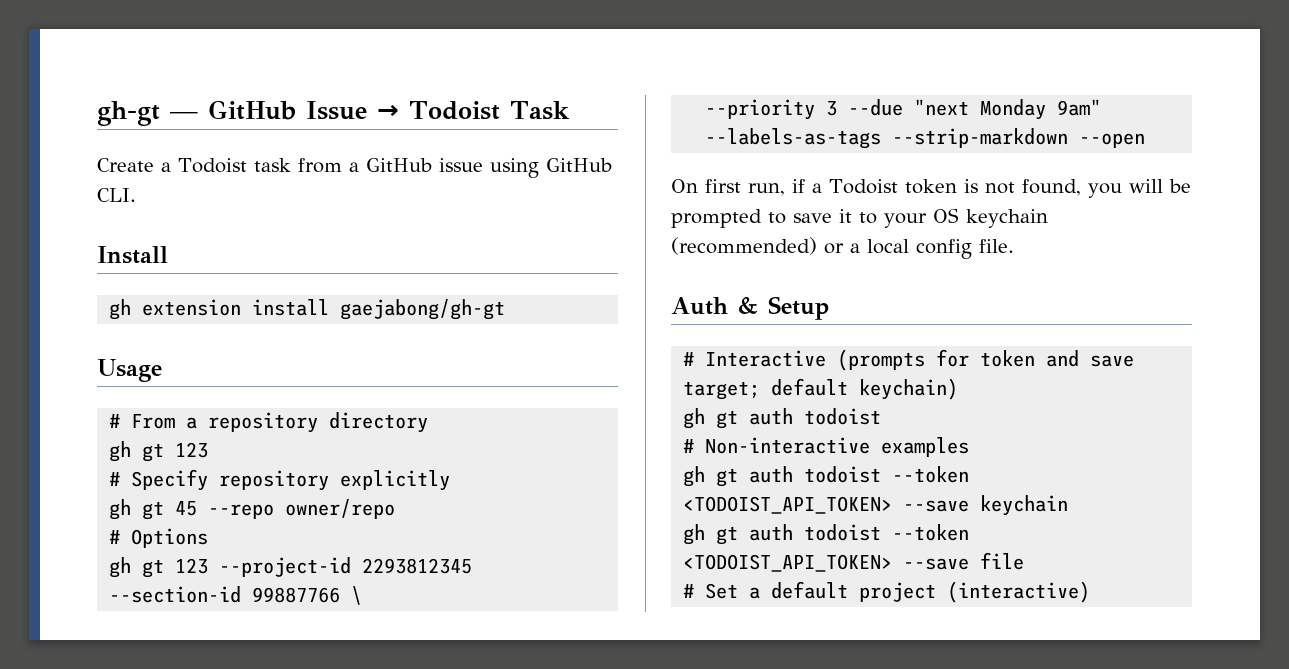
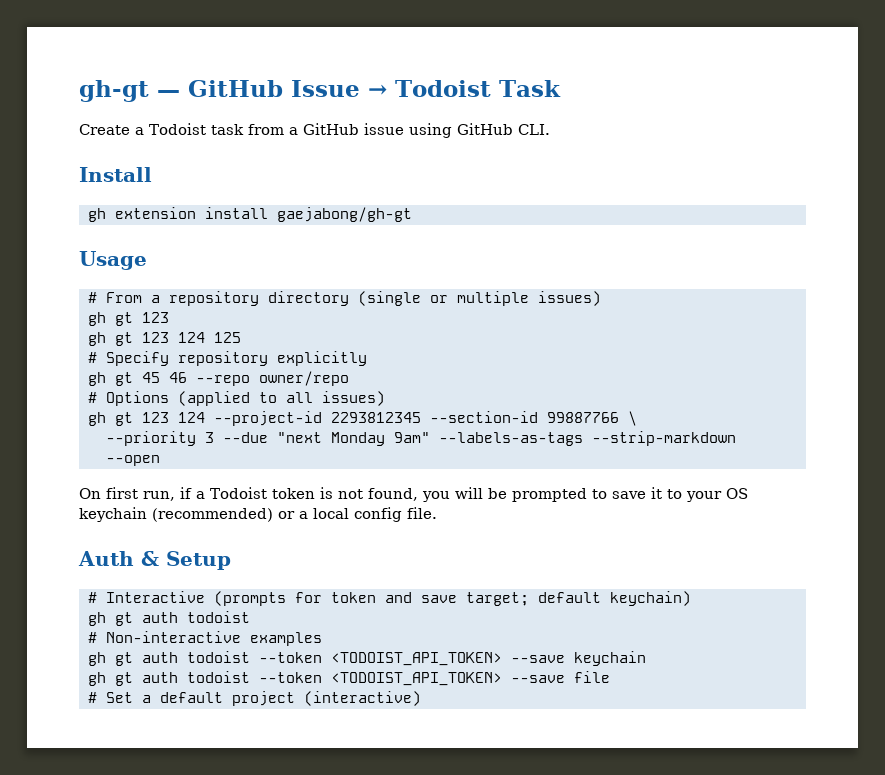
[109,441,209,462] // gh gt 123 -> [357,291,601,306] [87,312,169,326] [87,332,241,346] (single or multiple issues) // gh gt 123 // gh gt 123 124 125
(198, 508) none -> [168,372,187,383] 46
[109,557,209,578] // gh gt 123 -> [177,391,385,406] [87,412,205,426] (applied to all issues) // gh gt 123 124

